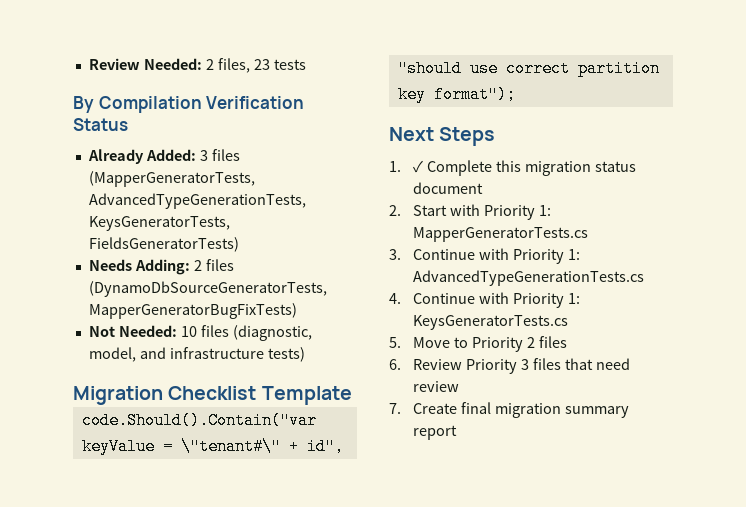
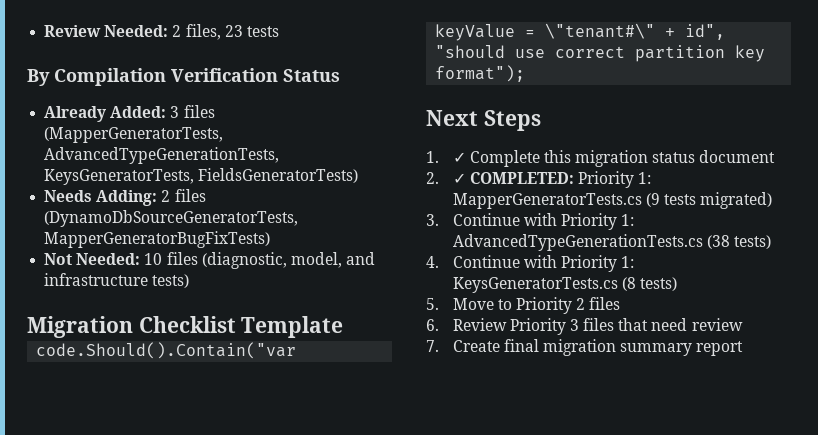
[413,204,480,216] Start with -> [452,172,574,184] ✓ COMPLETED:
(589, 234) none -> [645,192,773,209] (9 tests migrated)
(645, 278) none -> [706,235,771,249] (38 tests)
(569, 322) none -> [621,277,677,291] (8 tests)

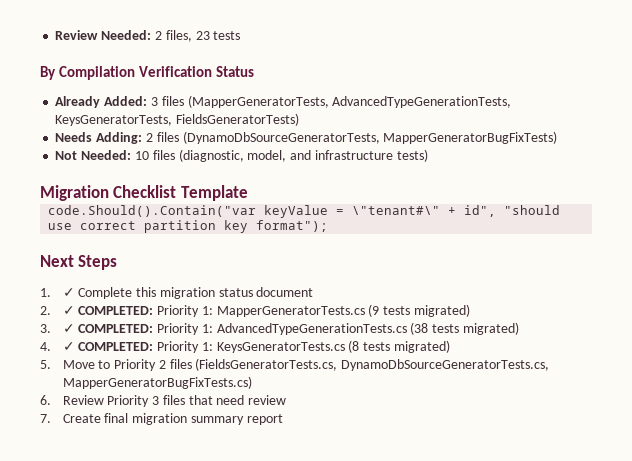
[452,213,557,226] Continue with -> [62,324,154,333] ✓ COMPLETED:
[733,235,771,249] tests) -> [432,322,519,335] tests migrated)
[452,255,557,268] Continue with -> [62,342,154,351] ✓ COMPLETED:
[639,277,677,291] tests) -> [363,340,450,353] tests migrated)
(621, 303) none -> [195,358,550,371] [62,376,252,389] (FieldsGeneratorTests.cs, DynamoDbSourceGeneratorTests.cs, MapperGeneratorBugFixTests.cs)

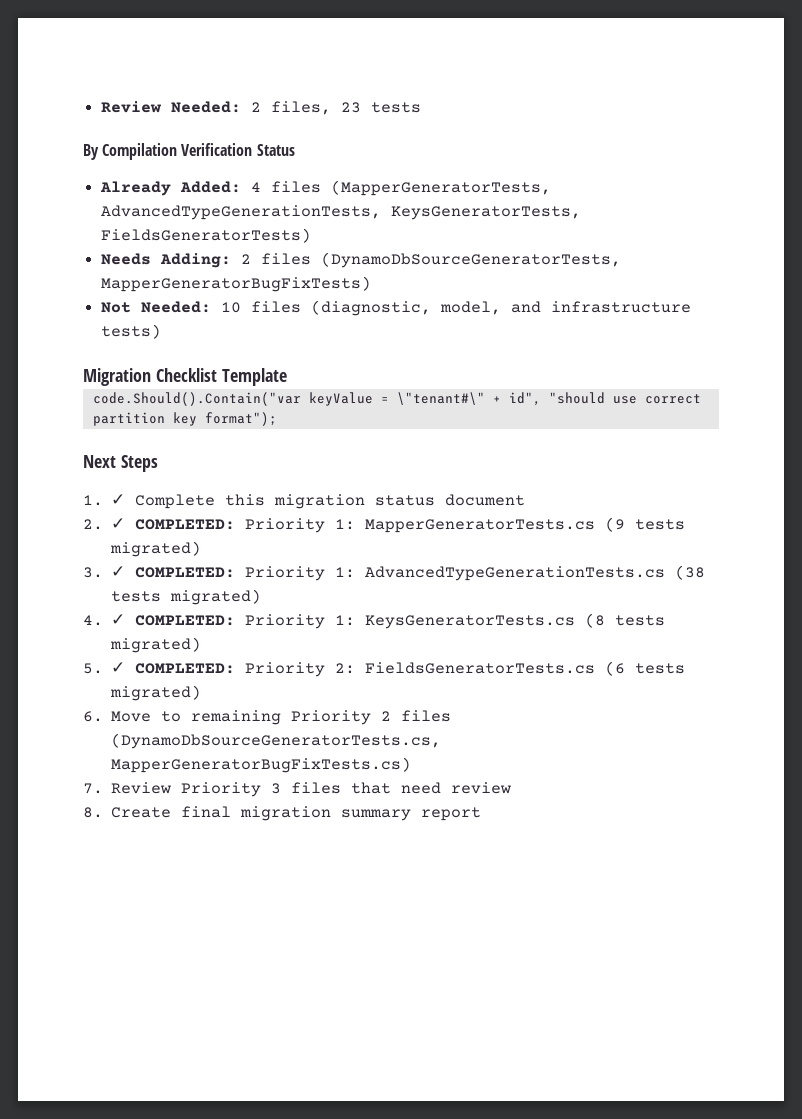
[150,97,158,106] 3 -> [251,182,262,192] 4
(51, 364) none -> [111,661,686,677] [110,685,202,701] [83,711,103,722] ✓ COMPLETED: Priority 2: FieldsGeneratorTests.cs (6 tests migrated) // 6.
(111, 364) none -> [191,710,282,725] remaining
[195,358,550,371] (FieldsGeneratorTests.cs, DynamoDbSourceGeneratorTests.cs, -> [111,733,442,749] (DynamoDbSourceGeneratorTests.cs,
[40,395,51,405] 6. -> [83,783,103,794] 7.
[40,414,51,423] 7. -> [83,807,103,818] 8.

